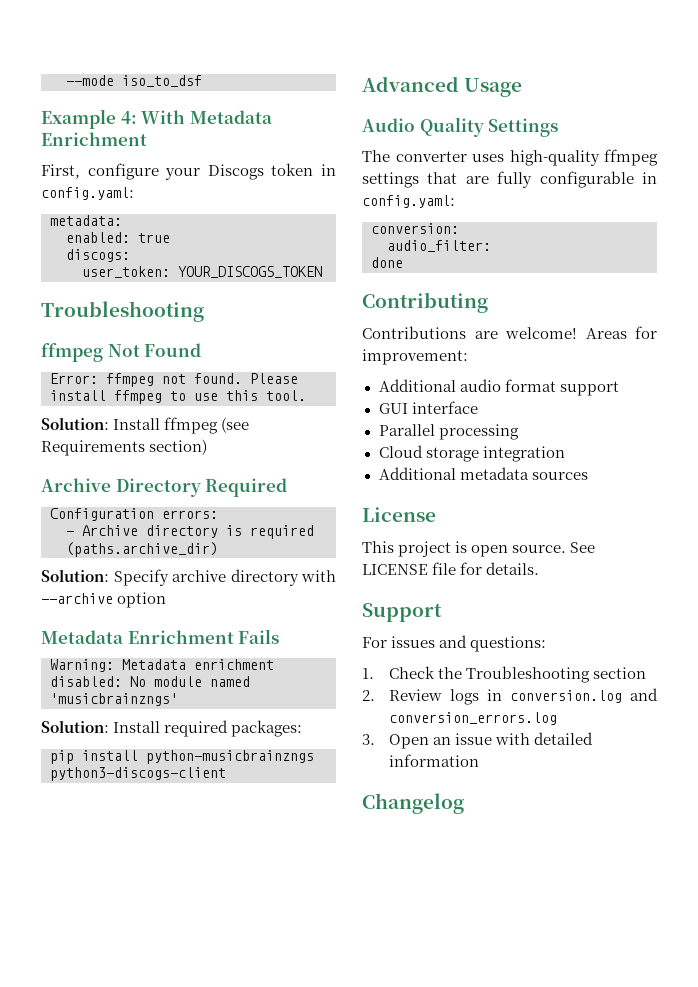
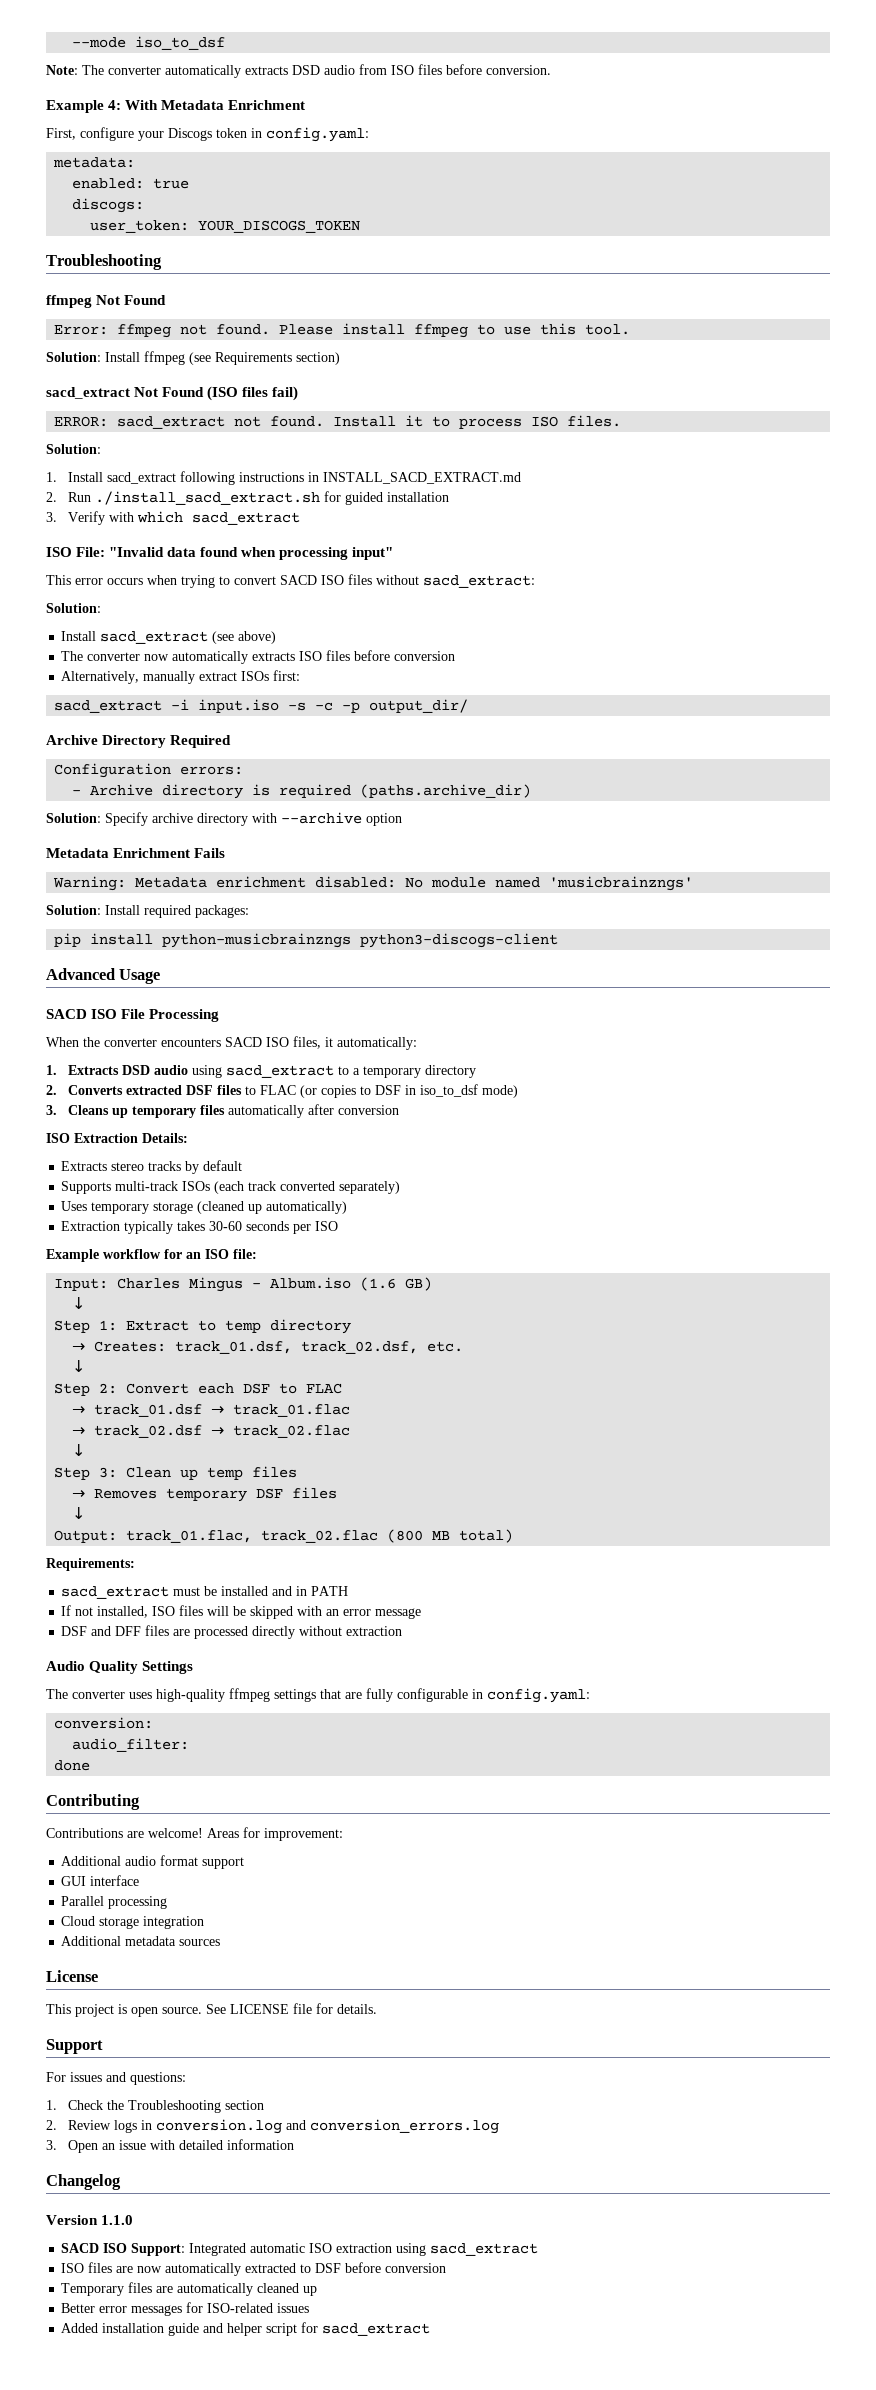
(202, 81) none -> [46,64,551,78] // Note: The converter automatically extracts DSD audio from ISO files before conversion.
(208, 447) none -> [46,386,299,401] [54,415,622,429] [46,444,101,454] [46,471,521,485] [46,491,449,505] [46,511,300,525] [46,547,394,560] [46,574,535,588] [46,603,101,613] [61,631,277,644] [61,650,456,664] [61,670,301,684] [54,699,469,713] // sacd_extract Not Found (ISO files fail) // ERROR: sacd_extract not found. Install it to process ISO files. // Solution: // 1. Install sacd_extract following instructions in INSTALL_SACD_EXTRACT.md // 2. Run ./install_sacd_extract.sh for guided installation // 3. Verify with which sacd_extract // ISO File: "Invalid data found when processing input" // This error occurs when trying to convert SACD ISO files without sacd_extract: // Solution: // Install sacd_extract (see above) // The converter now automatically extracts ISO files before conversion // Alternatively, manually extract ISOs first: // sacd_extract -i input.iso -s -c -p output_dir/
(523, 87) none -> [46,1009,220,1022] [46,1036,417,1050] [46,1065,476,1078] [46,1084,518,1098] [46,1104,399,1118] [46,1133,188,1143] [61,1160,243,1174] [61,1181,401,1194] [61,1201,348,1214] [61,1221,339,1234] [46,1249,257,1262] [54,1277,433,1292] [72,1297,86,1309] [54,1319,352,1334] [72,1341,464,1354] [72,1360,86,1372] [54,1383,343,1396] [72,1404,351,1417] [72,1425,351,1438] [72,1444,86,1456] [54,1466,298,1480] [72,1487,338,1502] [72,1507,86,1519] [54,1529,514,1543] [46,1558,135,1571] [61,1586,349,1599] [61,1605,422,1619] [61,1625,403,1639] // SACD ISO File Processing // When the converter encounters SACD ISO files, it automatically: // 1. Extracts DSD audio using sacd_extract to a temporary directory // 2. Converts extracted DSF files to FLAC (or copies to DSF in iso_to_dsf mode) // 3. Cleans up temporary files automatically after conversion // ISO Extraction Details: // Extracts stereo tracks by default // Supports multi-track ISOs (each track converted separately) // Uses temporary storage (cleaned up automatically) // Extraction typically takes 30-60 seconds per ISO // Example workflow for an ISO file: // Input: Charles Mingus - Album.iso (1.6 GB) // ↓ // Step 1: Extract to temp directory // → Creates: track_01.dsf, track_02.dsf, etc. // ↓ // Step 2: Convert each DSF to FLAC // → track_01.dsf → track_01.flac // → track_02.dsf → track_02.flac // ↓ // Step 3: Clean up temp files // → Removes temporary DSF files // ↓ // Output: track_01.flac, track_02.flac (800 MB total) // Requirements: // sacd_extract must be installed and in PATH // If not installed, ISO files will be skipped with an error message // DSF and DFF files are processed directly without extraction
(464, 803) none -> [46,2215,134,2225] [61,2243,539,2256] [61,2262,447,2276] [61,2282,318,2296] [61,2302,310,2316] [61,2322,431,2336] // Version 1.1.0 // SACD ISO Support: Integrated automatic ISO extraction using sacd_extract // ISO files are now automatically extracted to DSF before conversion // Temporary files are automatically cleaned up // Better error messages for ISO-related issues // Added installation guide and helper script for sacd_extract

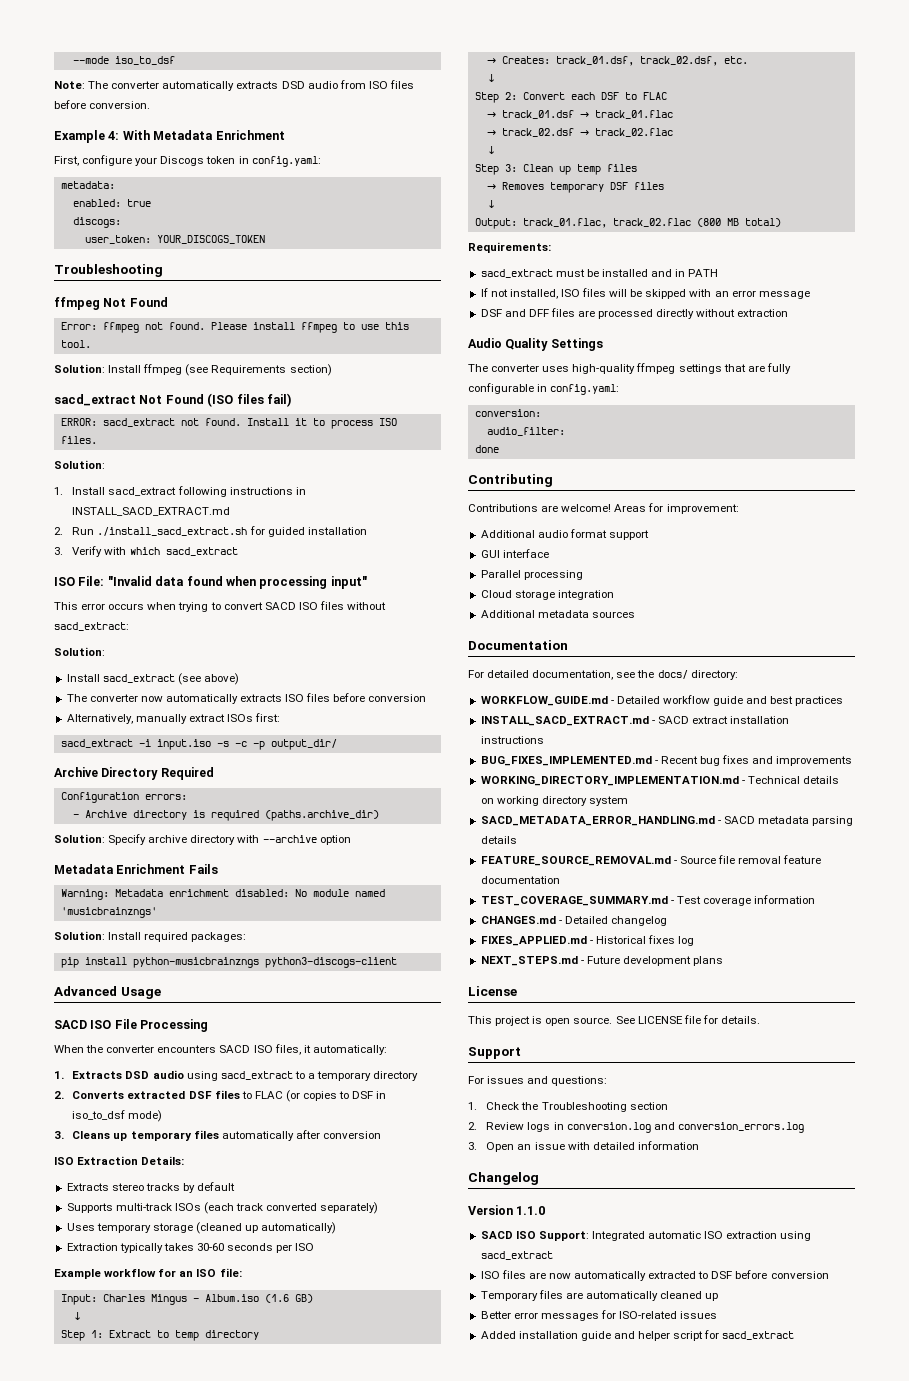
(221, 1942) none -> [468,640,568,650] [468,670,738,680] [480,695,844,706] [480,716,790,726] [480,736,544,744] [480,755,853,766] [480,776,839,786] [480,796,628,806] [480,816,854,826] [480,836,517,844] [480,855,822,866] [480,876,560,884] [480,895,816,906] [480,916,667,926] [480,935,695,946] [480,956,724,966] // Documentation // For detailed documentation, see the docs/ directory: // WORKFLOW_GUIDE.md - Detailed workflow guide and best practices // INSTALL_SACD_EXTRACT.md - SACD extract installation instructions // BUG_FIXES_IMPLEMENTED.md - Recent bug fixes and improvements // WORKING_DIRECTORY_IMPLEMENTATION.md - Technical details on working directory system // SACD_METADATA_ERROR_HANDLING.md - SACD metadata parsing details // FEATURE_SOURCE_REMOVAL.md - Source file removal feature documentation // TEST_COVERAGE_SUMMARY.md - Test coverage information // CHANGES.md - Detailed changelog // FIXES_APPLIED.md - Historical fixes log // NEXT_STEPS.md - Future development plans

